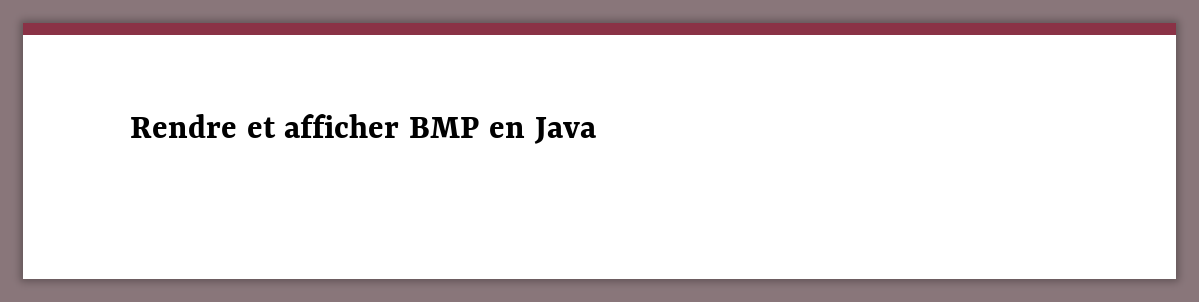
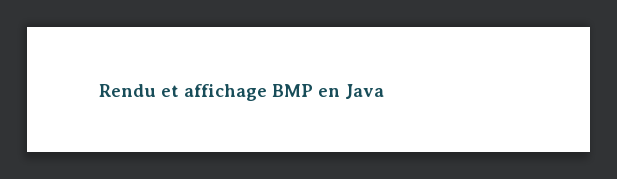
[130,114,400,138] Rendre et afficher -> [99,84,267,101] Rendu et affichage

